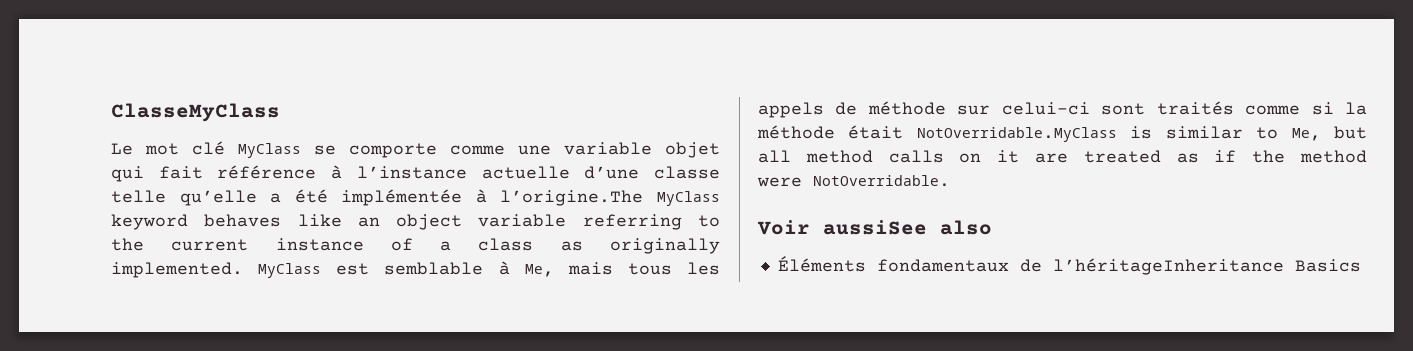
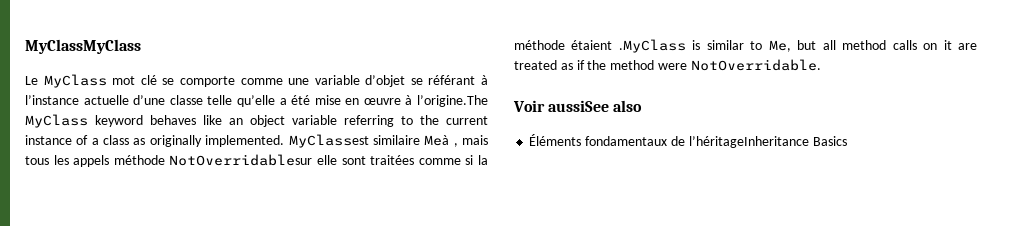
[111,103,280,122] ClasseMyClass -> [25,39,141,54] MyClassMyClass
(133, 149) none -> [43,74,107,88] MyClass
[238,143,301,158] MyClass -> (157, 80) none
[665,142,720,158] [111,165,317,182] objet qui fait référence -> [365,75,476,87] d’objet se référant
[341,189,463,206] implémentée -> [314,95,401,105] mise en œuvre
[258,261,720,278] [758,101,1234,118] MyClass est semblable à Me, mais tous les appels de méthode sur celui-ci sont traités -> [288,134,489,148] [25,154,415,167] MyClassest similaire Meà , mais tous les appels méthode NotOverridablesur elle sont traitées
[848,125,1117,142] était NotOverridable.MyClass -> [571,39,686,53] étaient .MyClass

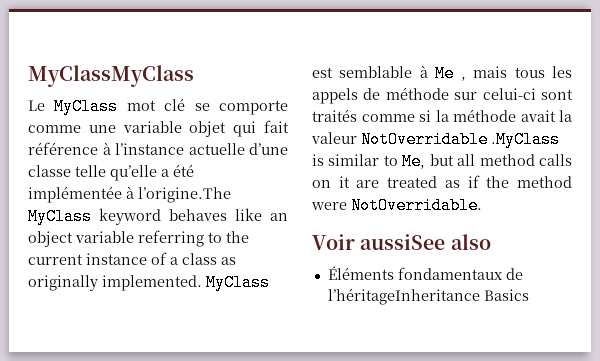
[365,75,476,87] d’objet se référant -> [189,120,289,137] [28,142,98,155] objet qui fait référence
[314,95,401,105] mise en œuvre -> [28,186,122,203] implémentée
[288,134,450,148] MyClassest similaire Meà -> [206,274,270,291] [312,65,455,82] MyClass est semblable à Me
[113,154,489,166] [514,40,613,50] méthode NotOverridablesur elle sont traitées comme si la méthode étaient -> [363,87,573,100] [312,109,572,122] [311,131,488,148] de méthode sur celui-ci sont traités comme si la méthode avait la valeur NotOverridable

